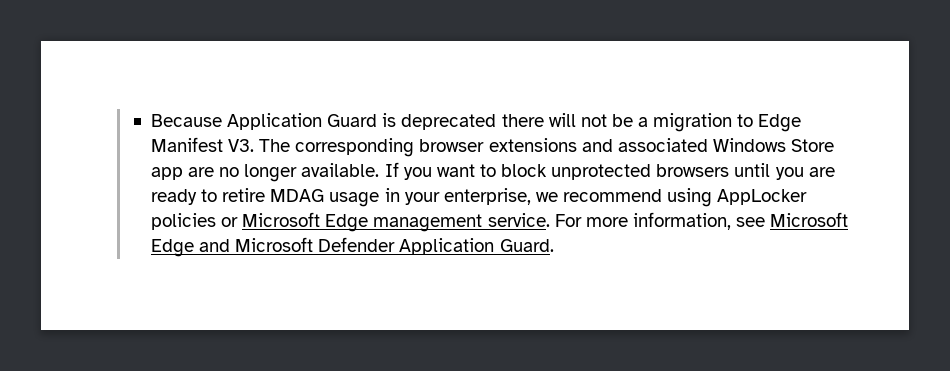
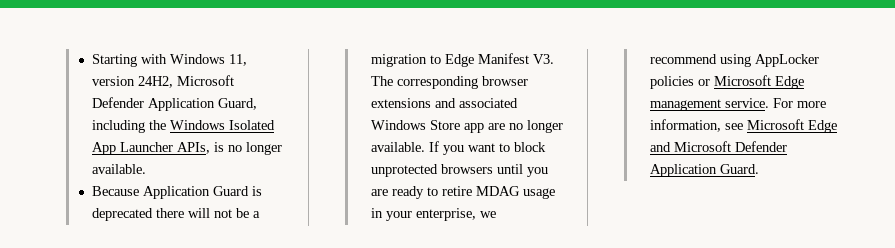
(150, 120) none -> [92,54,248,67] [92,75,235,88] [92,97,258,111] [92,120,276,133] [92,142,283,155] [92,164,147,174] Starting with Windows 11, version 24H2, Microsoft Defender Application Guard, including the Windows Isolated App Launcher APIs, is no longer available. //

